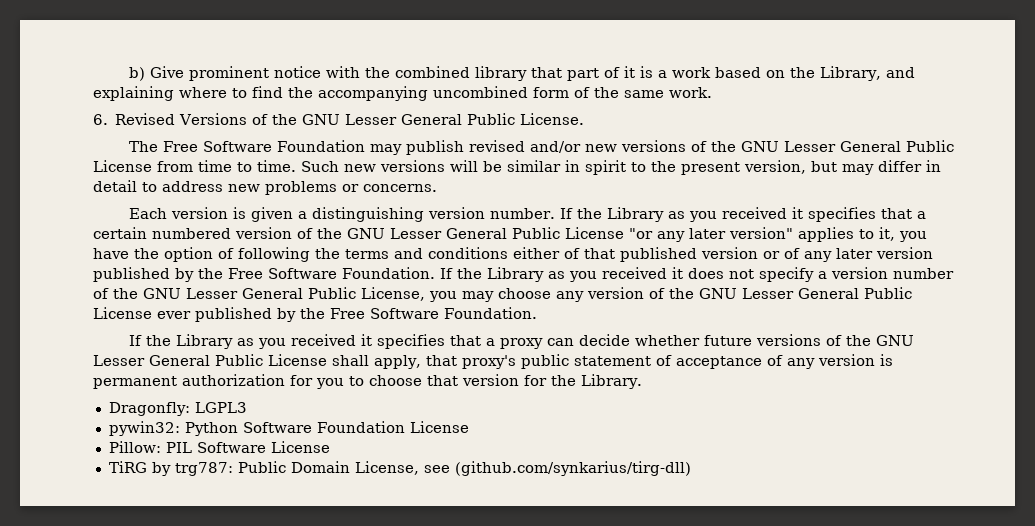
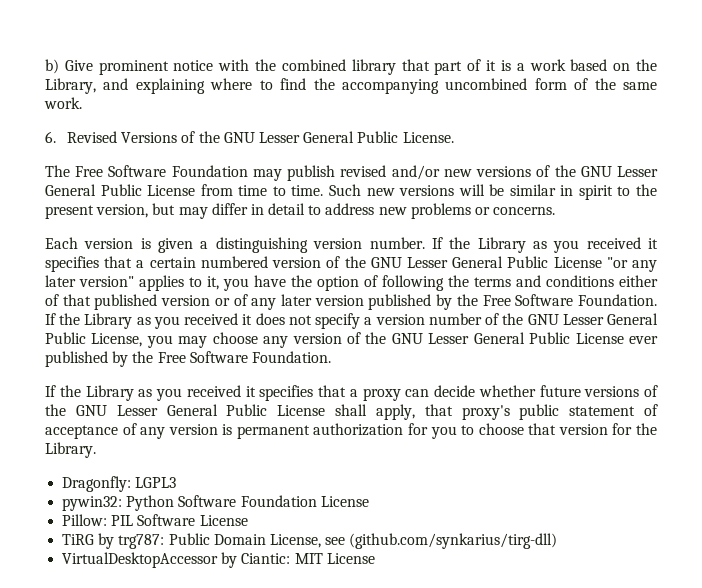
(691, 468) none -> [62,552,375,568] // VirtualDesktopAccessor by Ciantic: MIT License

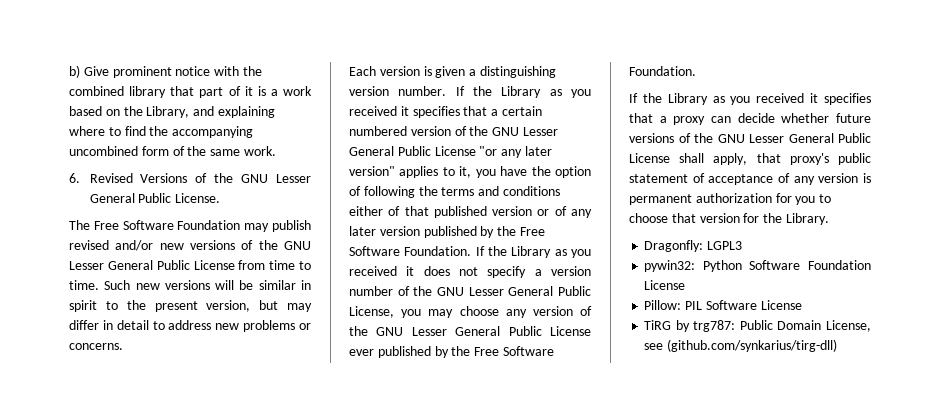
[62,552,375,568] // VirtualDesktopAccessor by Ciantic: MIT License -> (838, 345) none

